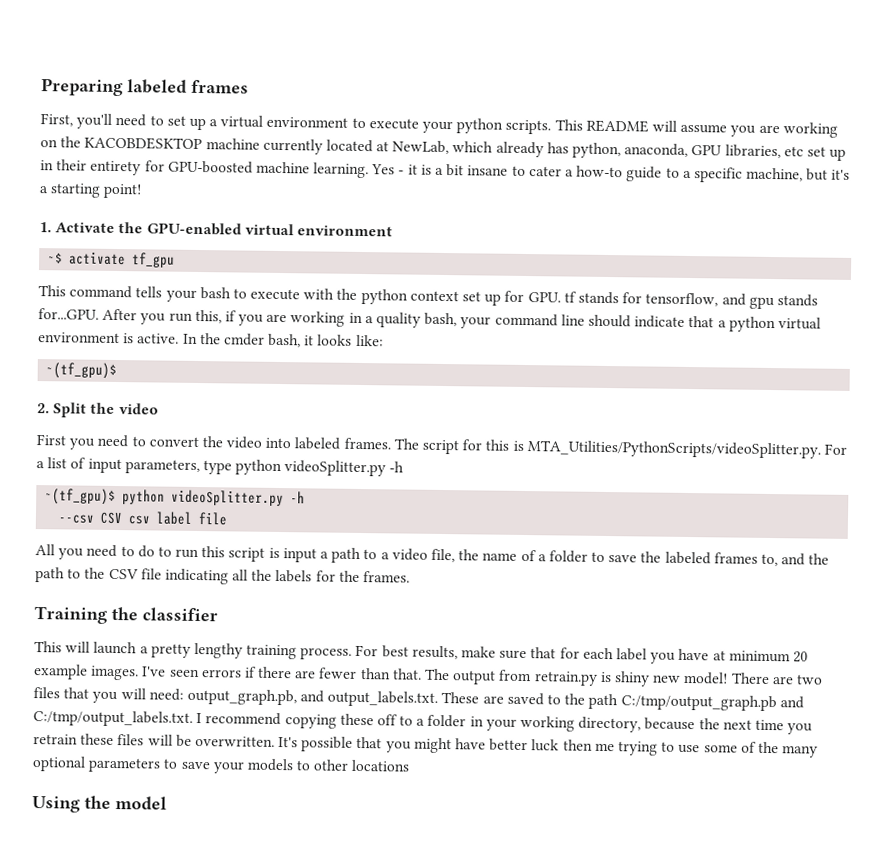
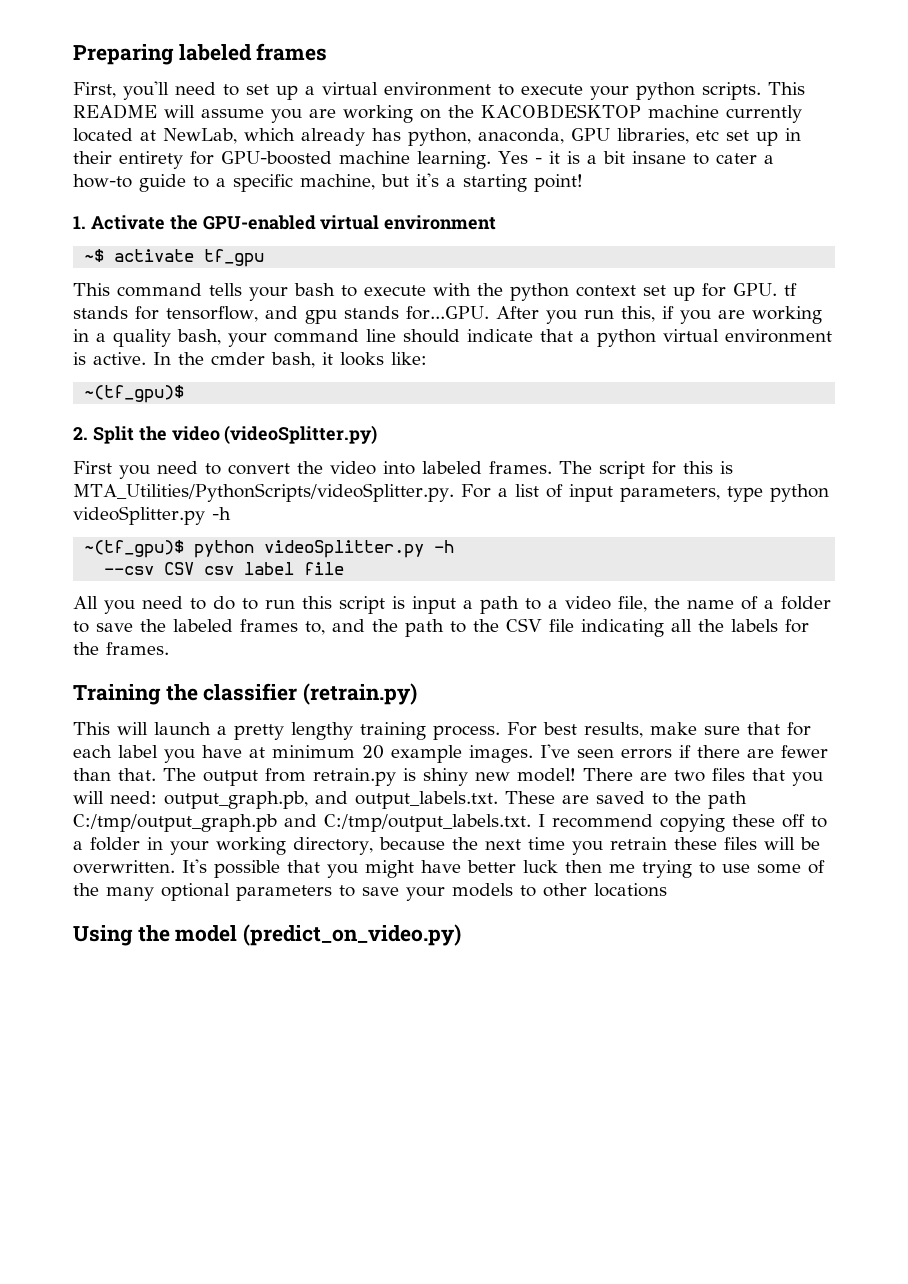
(159, 409) none -> [224,425,378,444] (videoSplitter.py)
(218, 614) none -> [303,683,418,705] (retrain.py)
(167, 803) none -> [243,924,462,946] (predict_on_video.py)

